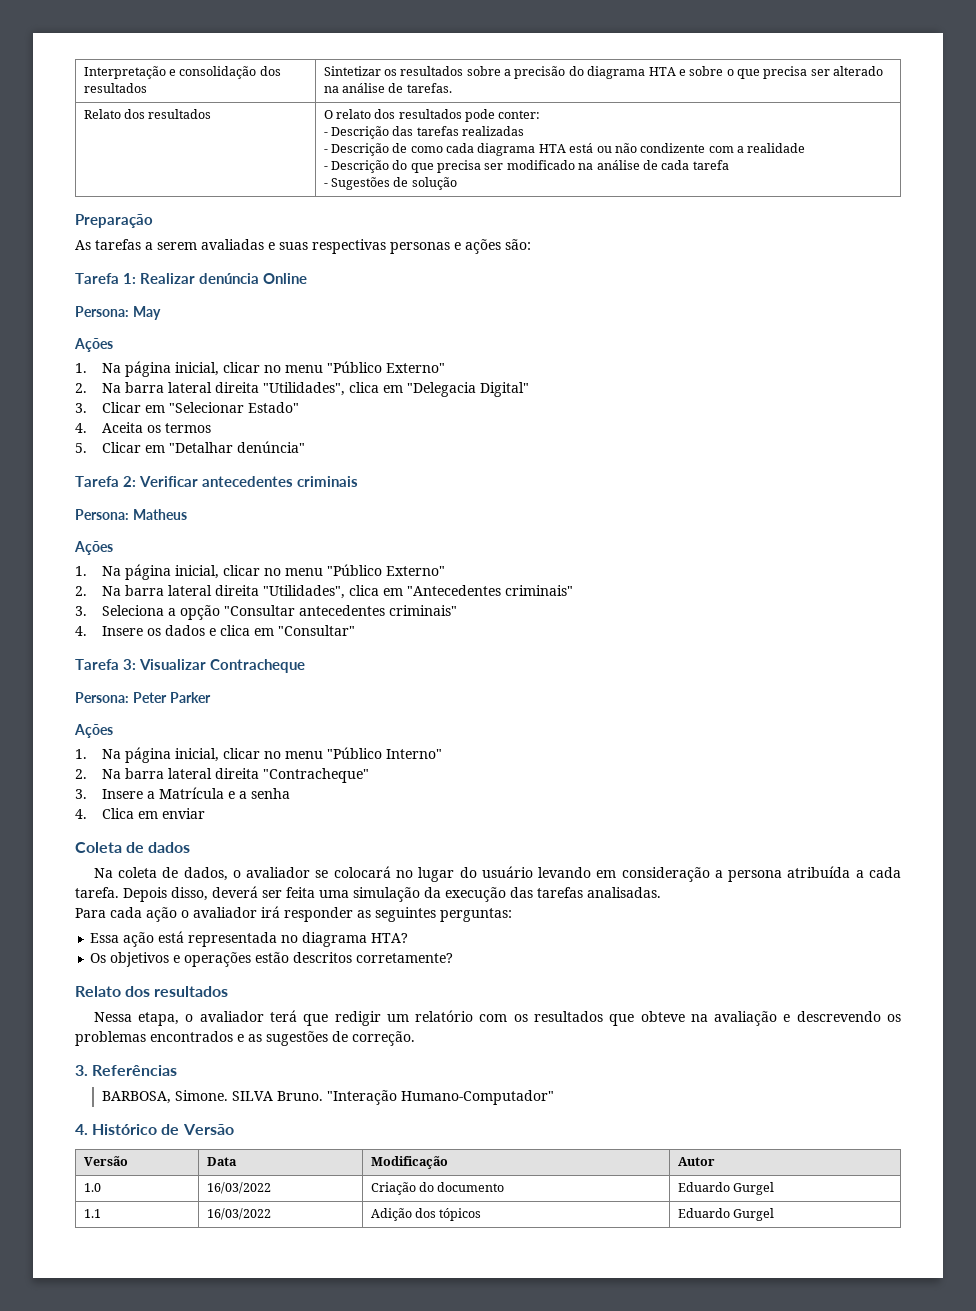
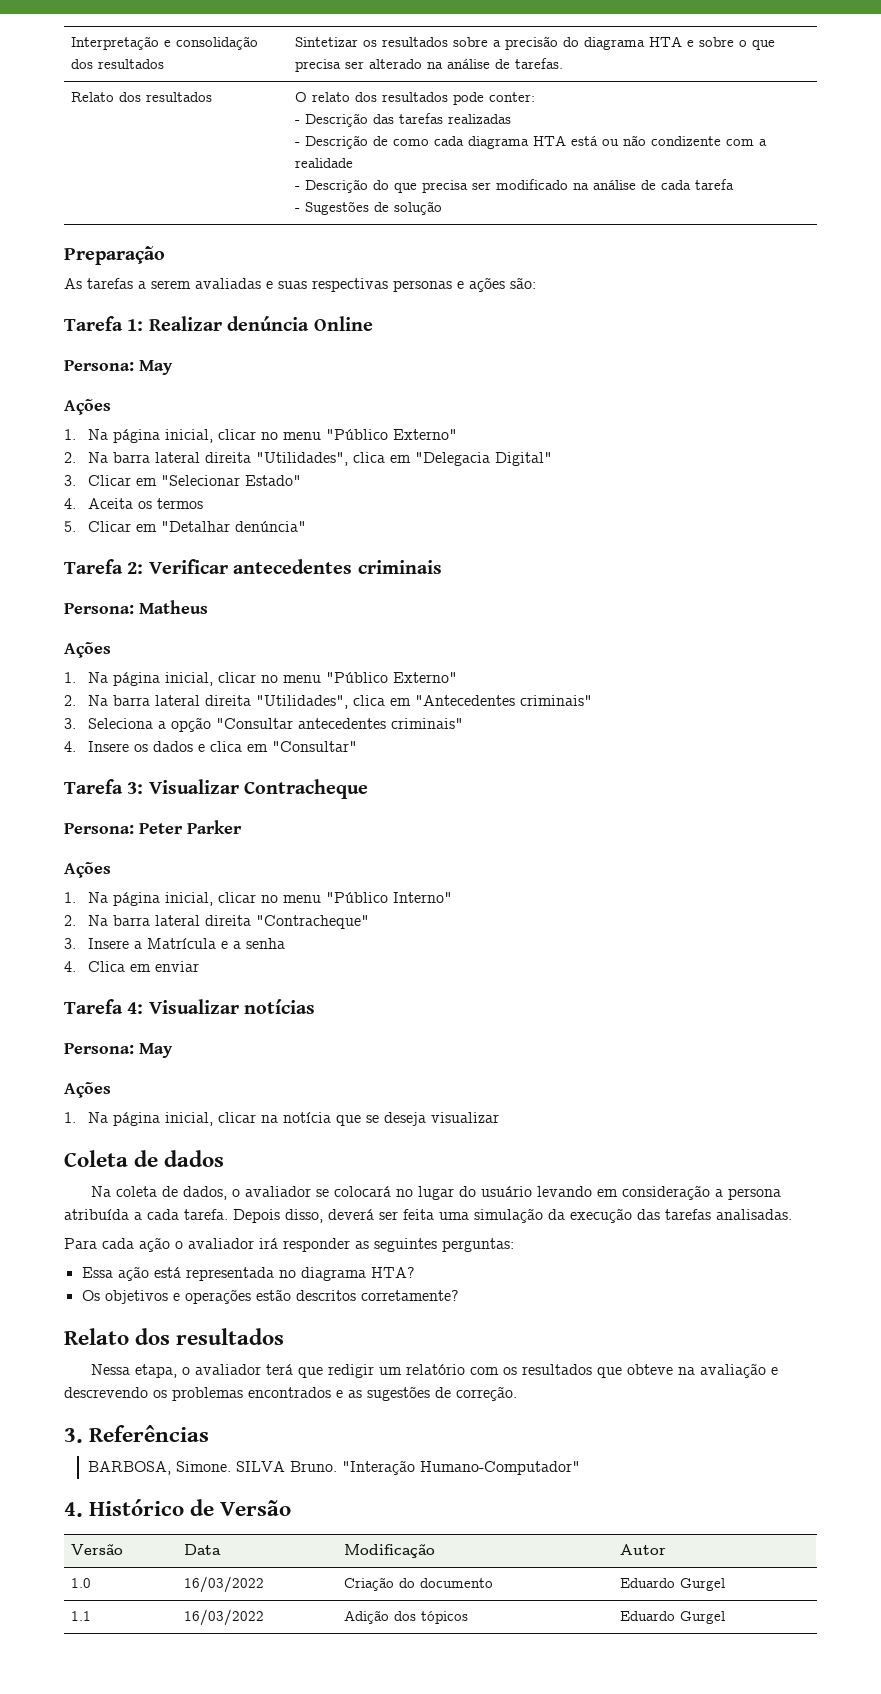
(205, 813) none -> [64,999,316,1014] [64,1043,173,1058] [64,1082,111,1098] [64,1112,500,1126] // Tarefa 4: Visualizar notícias // Persona: May // Ações // 1. Na página inicial, clicar na notícia que se deseja visualizar

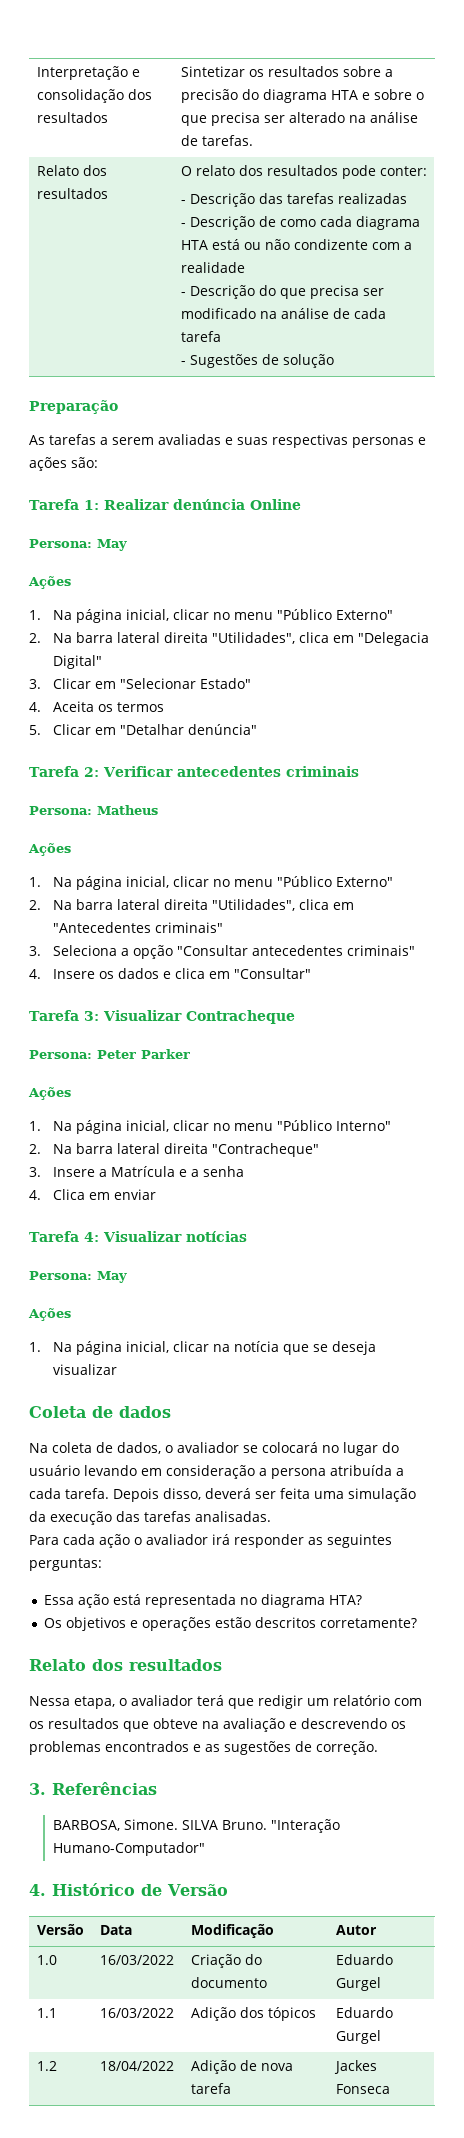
(726, 1617) none -> [36,2061,57,2071] [99,2061,174,2071] [190,2060,293,2074] [190,2083,231,2094] [333,2060,377,2074] [335,2084,390,2094] // 1.2 | 18/04/2022 | Adição de nova tarefa | Jackes Fonseca

